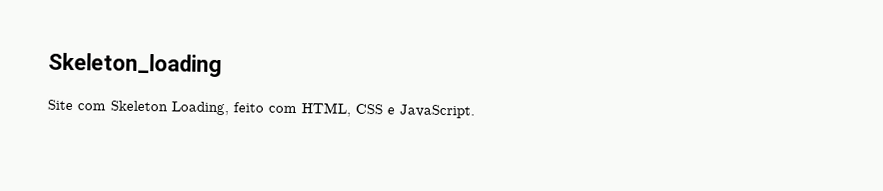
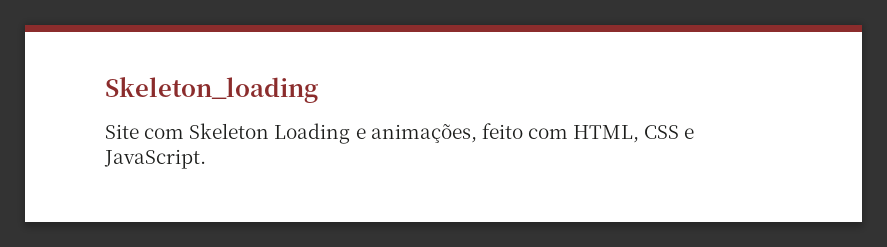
[171,101,229,116] Loading, -> [274,123,477,144] Loading e animações,

